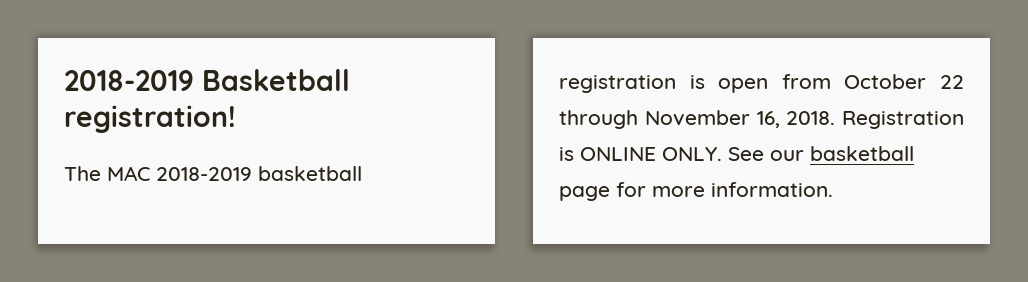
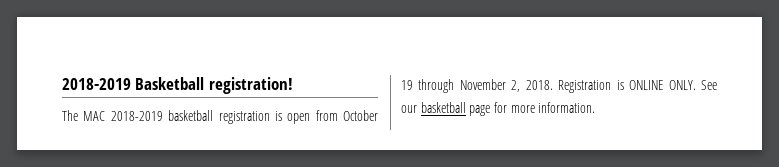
[940,75,964,89] 22 -> [401,80,413,90] 19
[756,111,780,128] 16, -> [511,80,521,92] 2,

